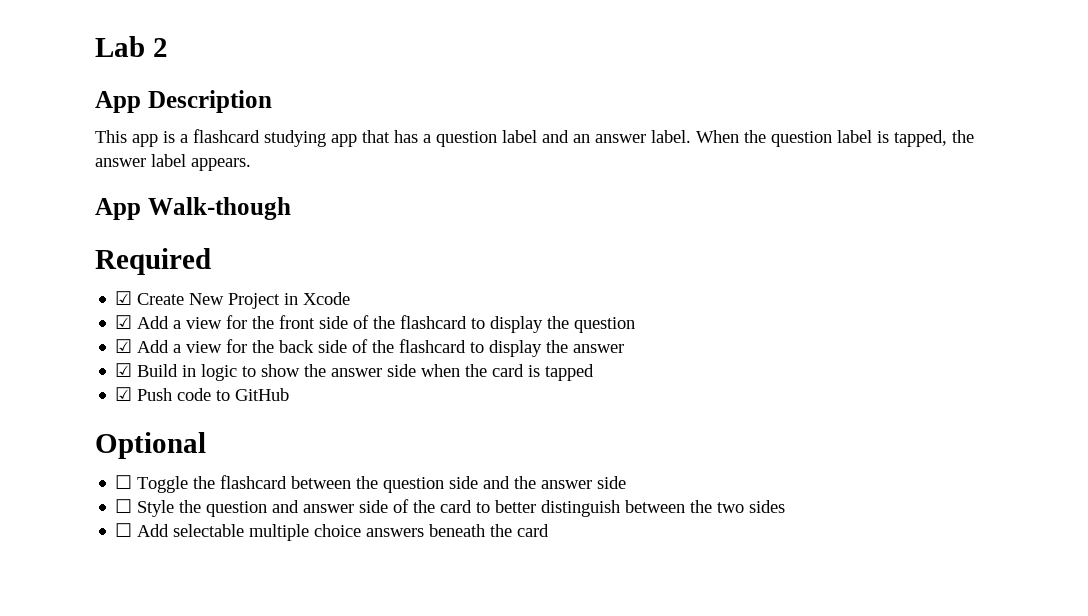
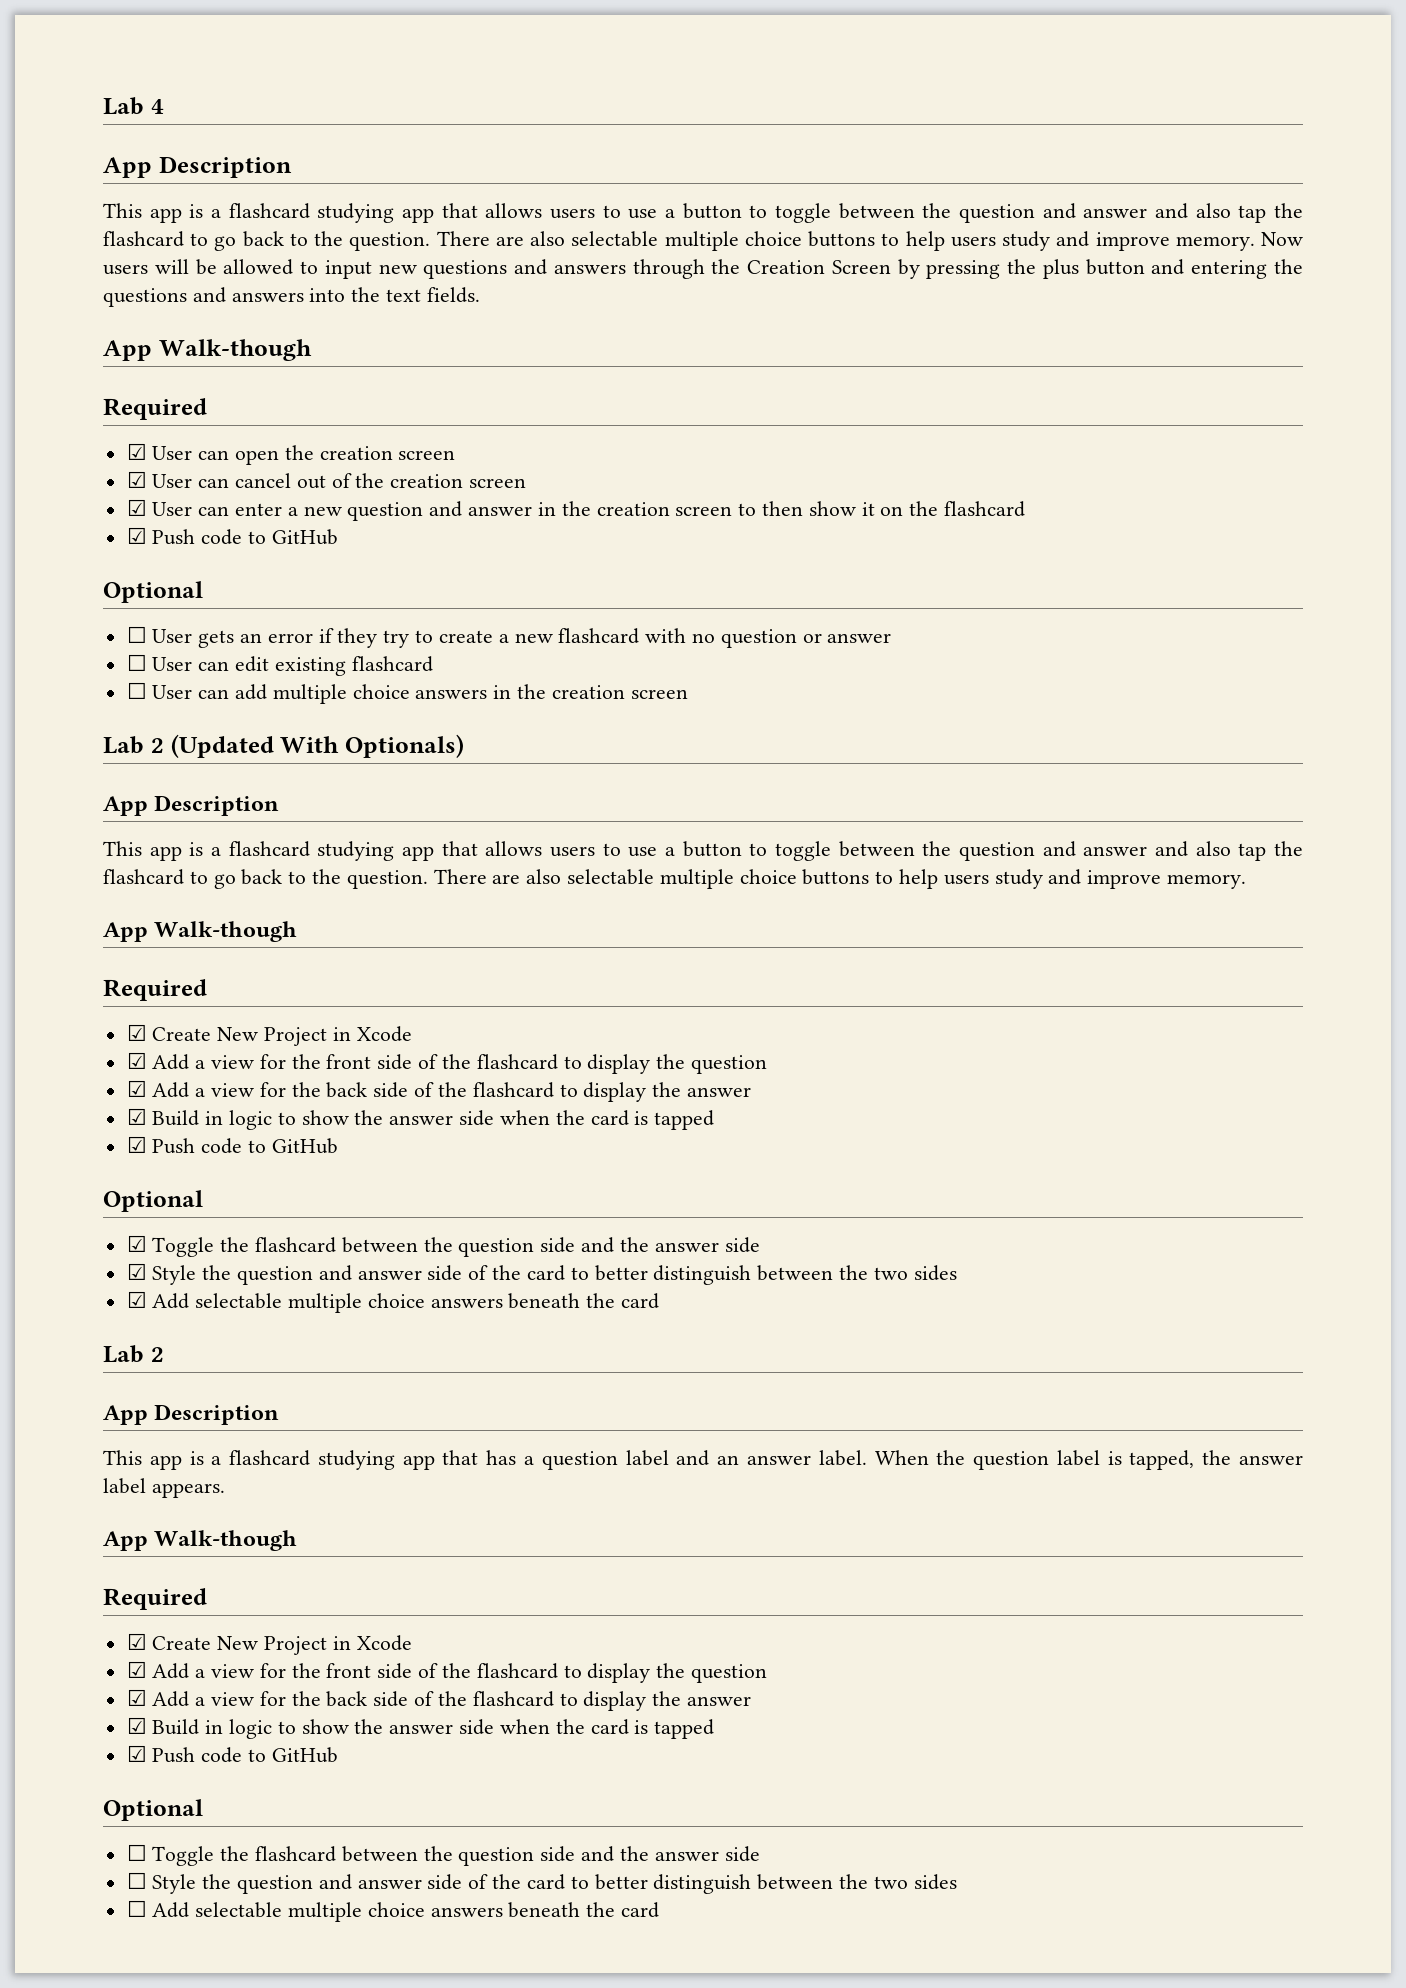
[95,36,145,57] Lab -> [103,97,164,115] [103,156,292,178] [103,203,1303,223] [103,231,1303,251] [103,259,1304,279] [103,287,480,307] [103,339,312,361] [103,398,207,420] [126,443,456,465] [126,471,527,489] [126,499,1025,521] [126,527,338,545] [103,581,203,603] [126,626,892,648] [126,654,433,676] [126,682,688,704] [103,734,464,758] [103,795,280,816] [103,841,1303,861] [103,869,1247,889] [103,921,298,942] [103,979,207,1001] [126,1024,412,1046] [126,1052,767,1074] [126,1080,751,1102] [126,1108,715,1130] [126,1136,338,1154] [103,1190,203,1212] [126,1235,760,1257] [126,1263,957,1285] [126,1291,660,1313] [103,1345,144,1363] Lab 4 // App Description // This app is a flashcard studying app that allows users to use a button to toggle between the question and answer and also tap the flashcard to go back to the question. There are also selectable multiple choice buttons to help users study and improve memory. Now users will be allowed to input new questions and answers through the Creation Screen by pressing the plus button and entering the questions and answers into the text fields. // App Walk-though // Required // ☑ User can open the creation screen // ☑ User can cancel out of the creation screen // ☑ User can enter a new question and answer in the creation screen to then show it on the flashcard // ☑ Push code to GitHub // Optional // ☐ User gets an error if they try to create a new flashcard with no question or answer // ☐ User can edit existing flashcard // ☐ User can add multiple choice answers in the creation screen // Lab 2 (Updated With Optionals) // App Description // This app is a flashcard studying app that allows users to use a button to toggle between the question and answer and also tap the flashcard to go back to the question. There are also selectable multiple choice buttons to help users study and improve memory. // App Walk-though // Required // ☑ Create New Project in Xcode // ☑ Add a view for the front side of the flashcard to display the question // ☑ Add a view for the back side of the flashcard to display the answer // ☑ Build in logic to show the answer side when the card is tapped // ☑ Push code to GitHub // Optional // ☑ Toggle the flashcard between the question side and the answer side // ☑ Style the question and answer side of the card to better distinguish between the two sides // ☑ Add selectable multiple choice answers beneath the card // Lab

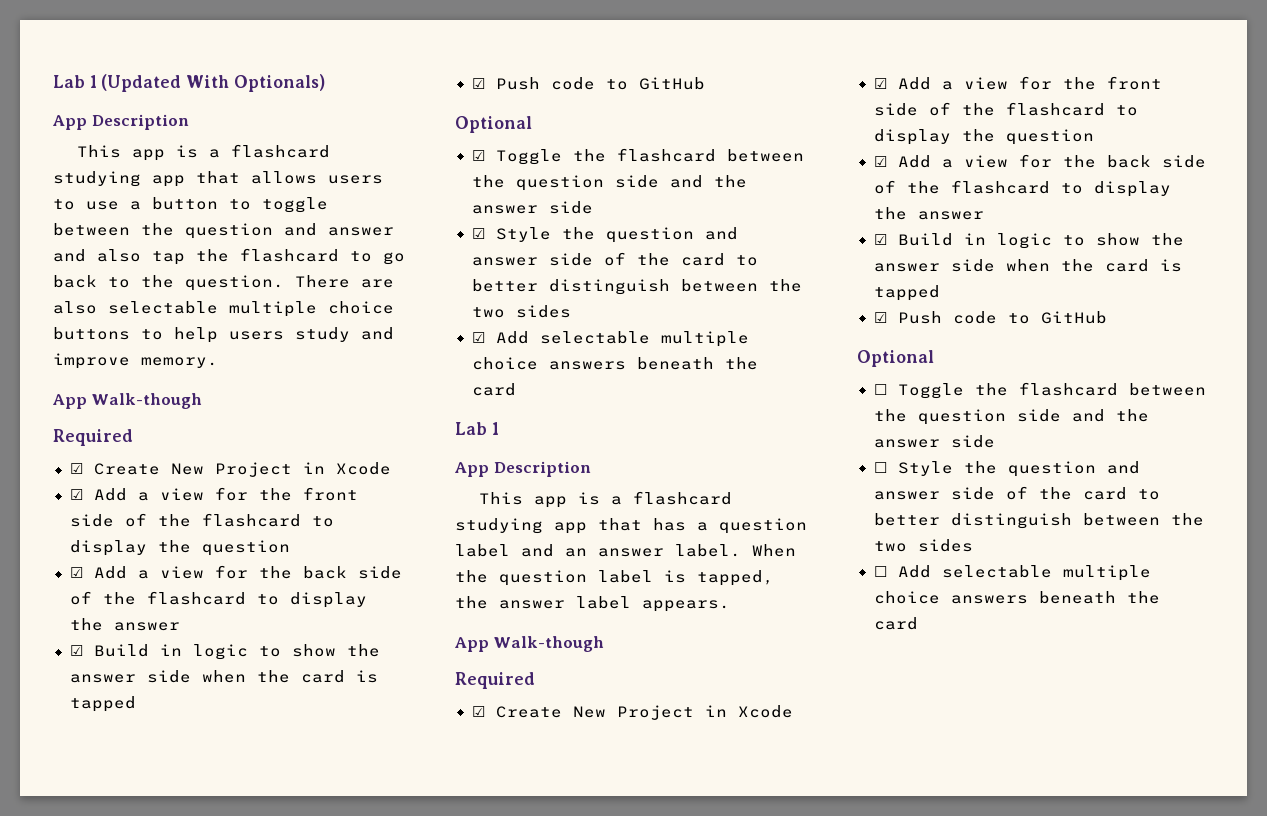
[103,97,164,115] [103,156,292,178] [103,203,1303,223] [103,231,1303,251] [103,259,1304,279] [103,287,480,307] [103,339,312,361] [103,398,207,420] [126,443,456,465] [126,471,527,489] [126,499,1025,521] [126,527,338,545] [103,581,203,603] [126,626,892,648] [126,654,433,676] [126,682,688,704] [103,736,164,754] Lab 4 // App Description // This app is a flashcard studying app that allows users to use a button to toggle between the question and answer and also tap the flashcard to go back to the question. There are also selectable multiple choice buttons to help users study and improve memory. Now users will be allowed to input new questions and answers through the Creation Screen by pressing the plus button and entering the questions and answers into the text fields. // App Walk-though // Required // ☑ User can open the creation screen // ☑ User can cancel out of the creation screen // ☑ User can enter a new question and answer in the creation screen to then show it on the flashcard // ☑ Push code to GitHub // Optional // ☐ User gets an error if they try to create a new flashcard with no question or answer // ☐ User can edit existing flashcard // ☐ User can add multiple choice answers in the creation screen // Lab 2 -> [53,75,97,88] Lab 1
[150,1347,164,1362] 2 -> [491,422,499,435] 1

